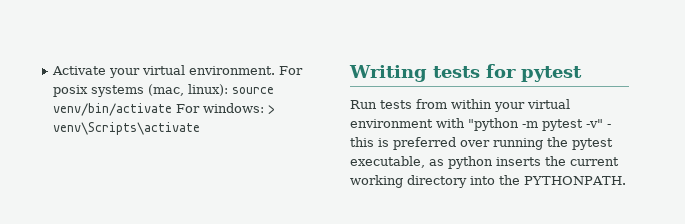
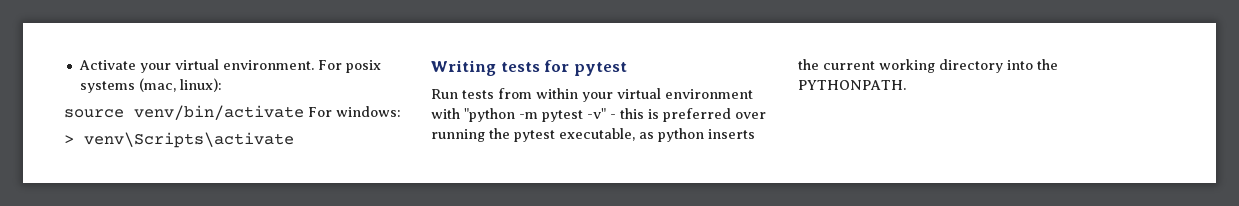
(228, 90) none -> (222, 85) //
(264, 108) none -> (401, 111) //

